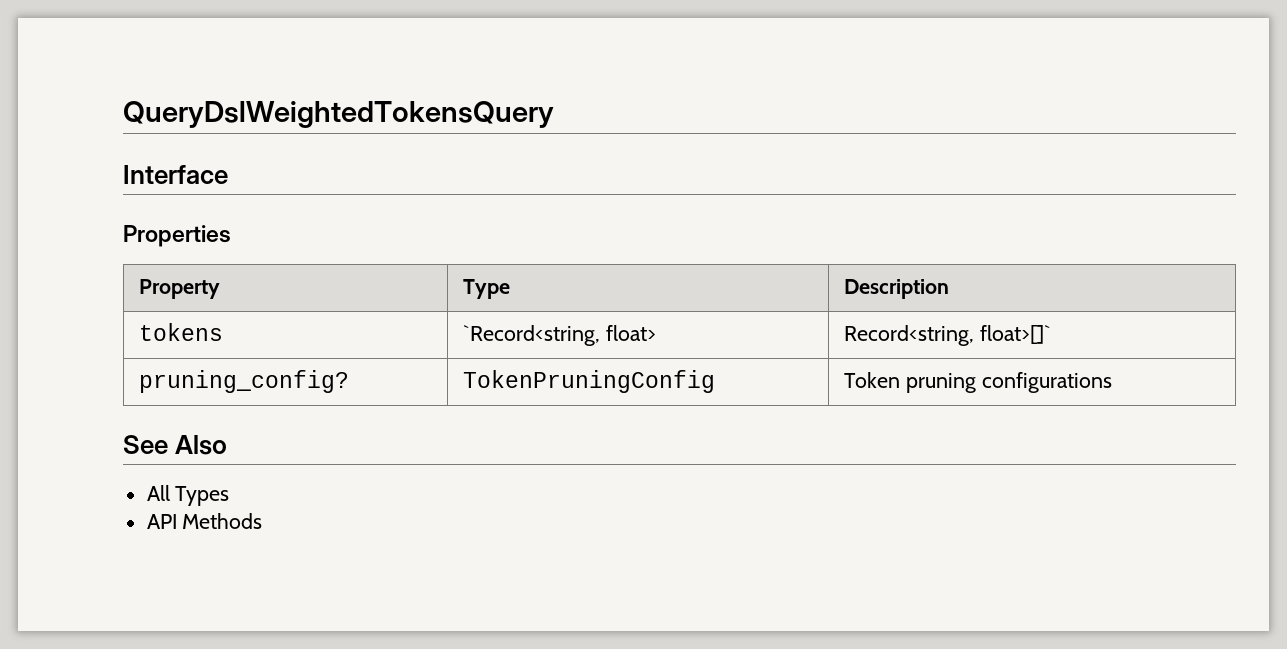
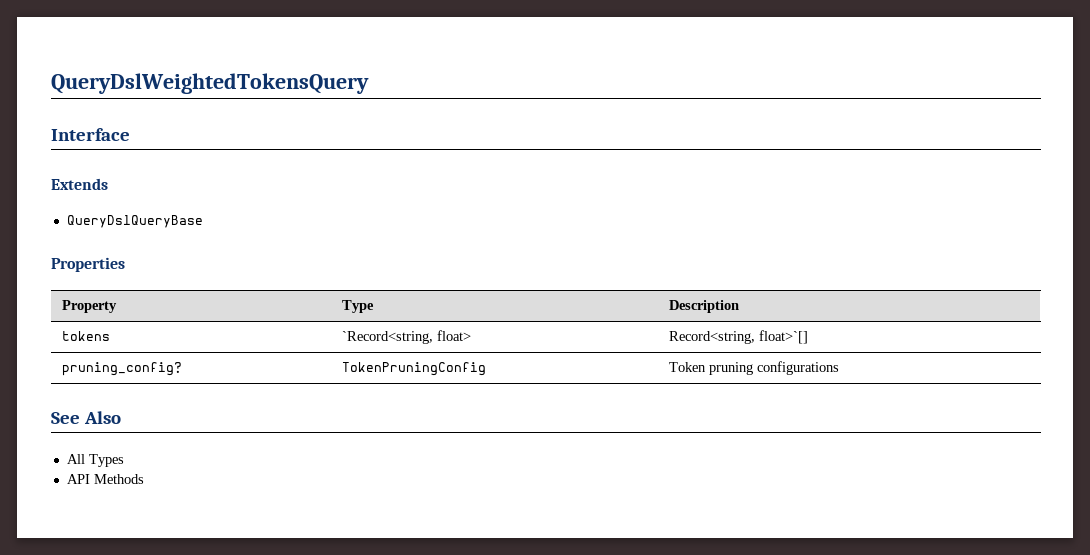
(228, 174) none -> [51,178,108,190] [66,215,203,228] // Extends // QueryDslQueryBase
[979,325,1051,344] float>[]` -> [759,330,809,344] float>`[]

